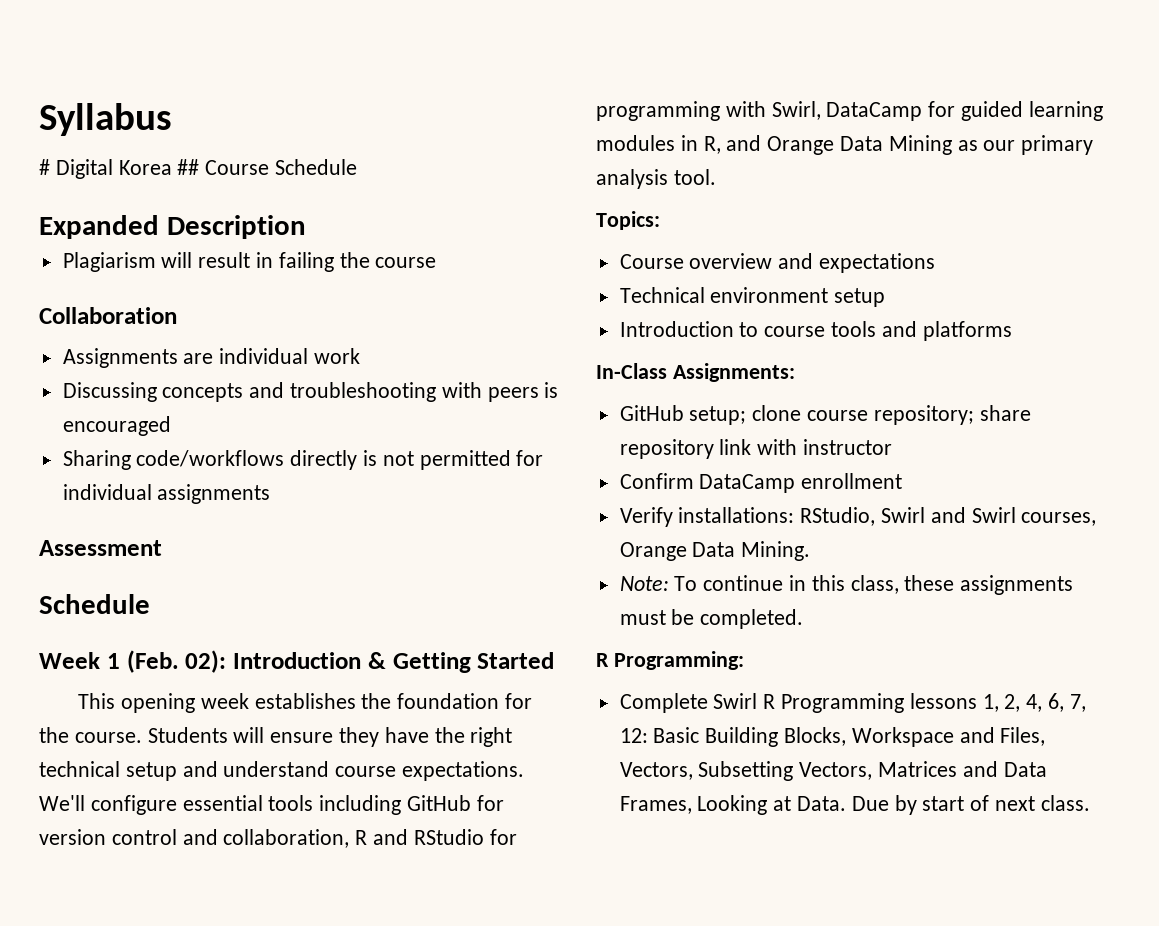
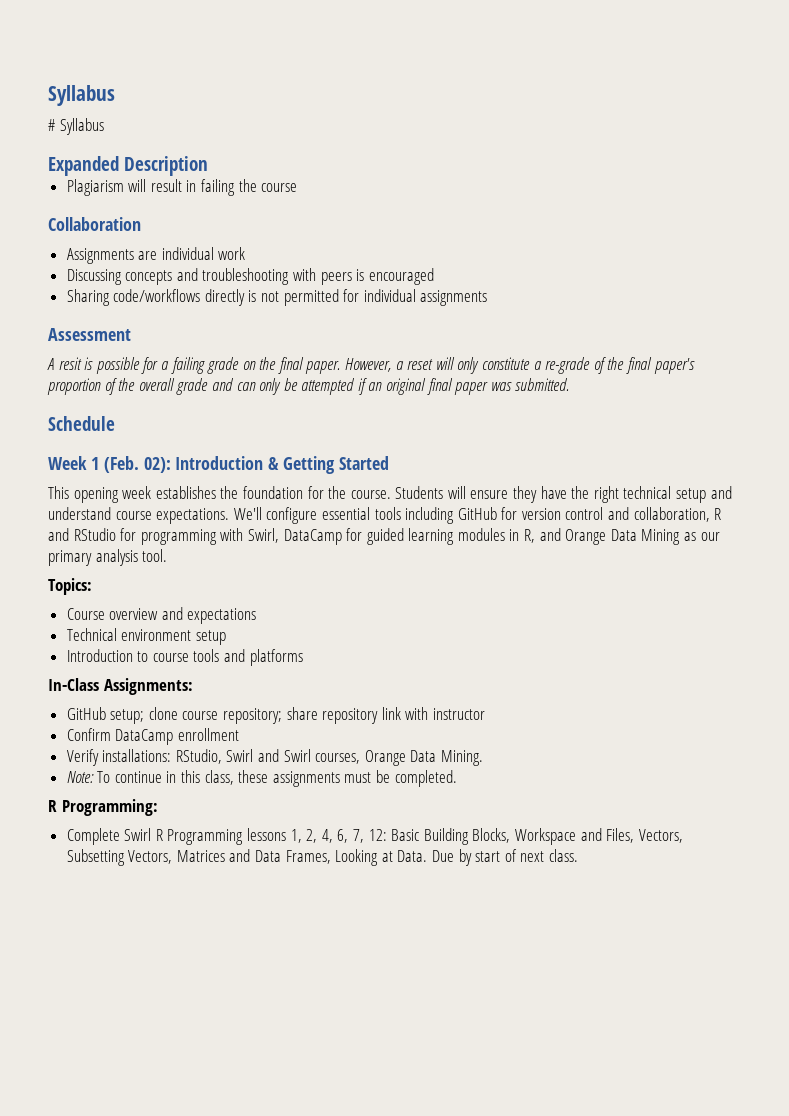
[55,159,358,179] Digital Korea ## Course Schedule -> [59,118,104,135] Syllabus
(162, 548) none -> [47,357,695,374] [47,378,570,395] // A resit is possible for a failing grade on the final paper. However, a reset will only constitute a re-grade of the final paper's proportion of the overall grade and can only be attempted if an original final paper was submitted.

